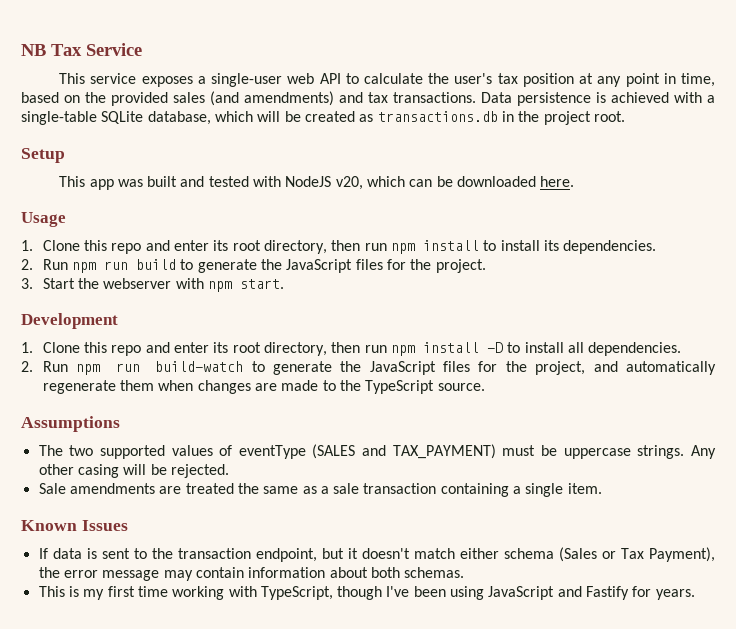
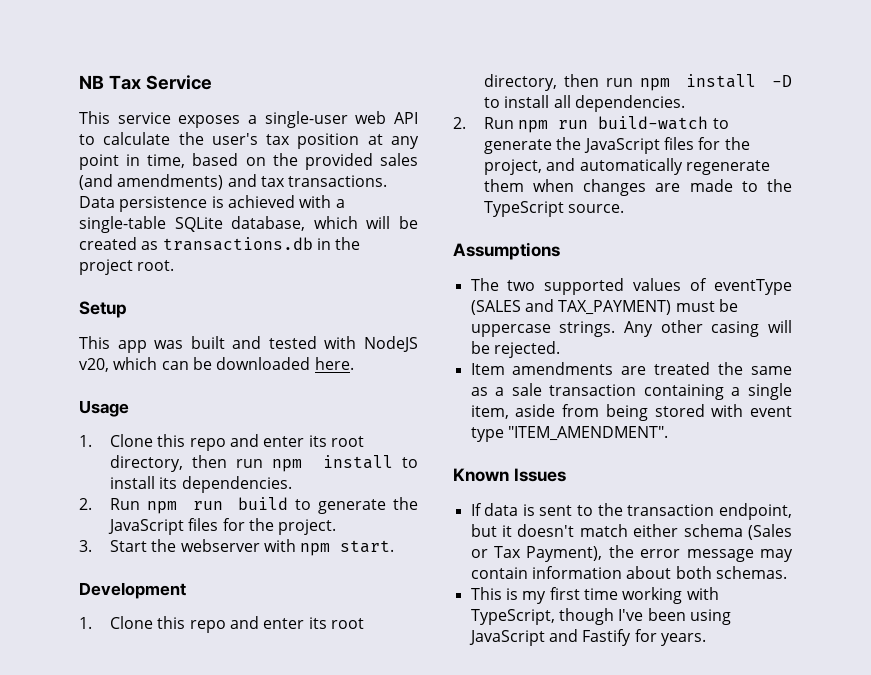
[38,483,66,494] Sale -> [470,363,505,375] Item
[567,483,602,494] item. -> [470,404,792,421] [470,426,668,442] item, aside from being stored with event type "ITEM_AMENDMENT".

